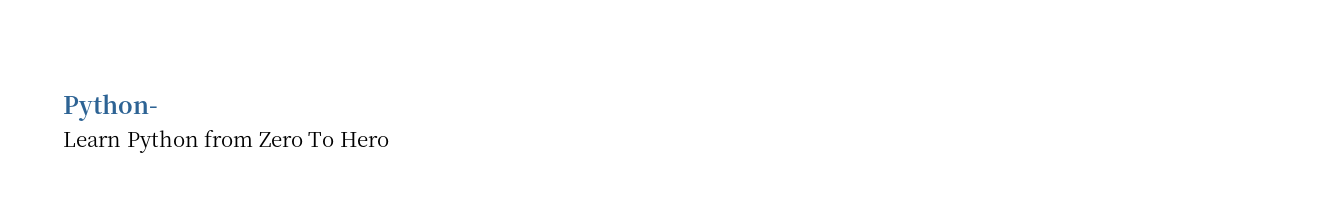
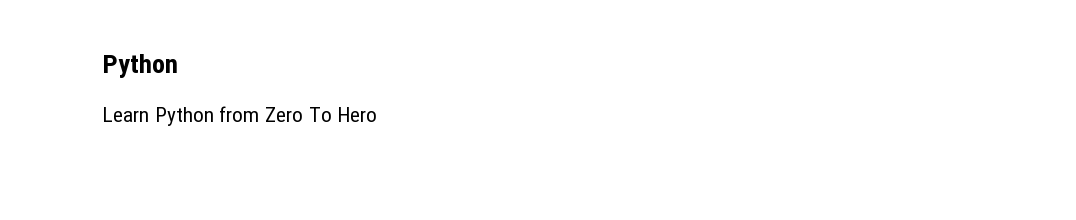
[63,94,158,121] Python- -> [102,54,178,78] Python

